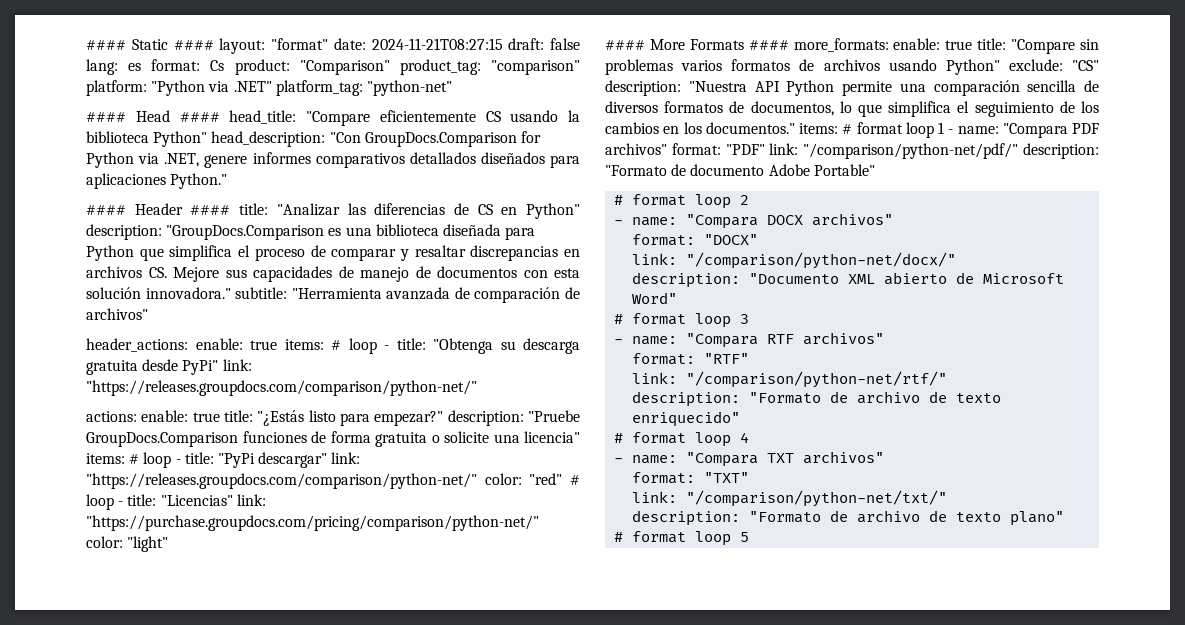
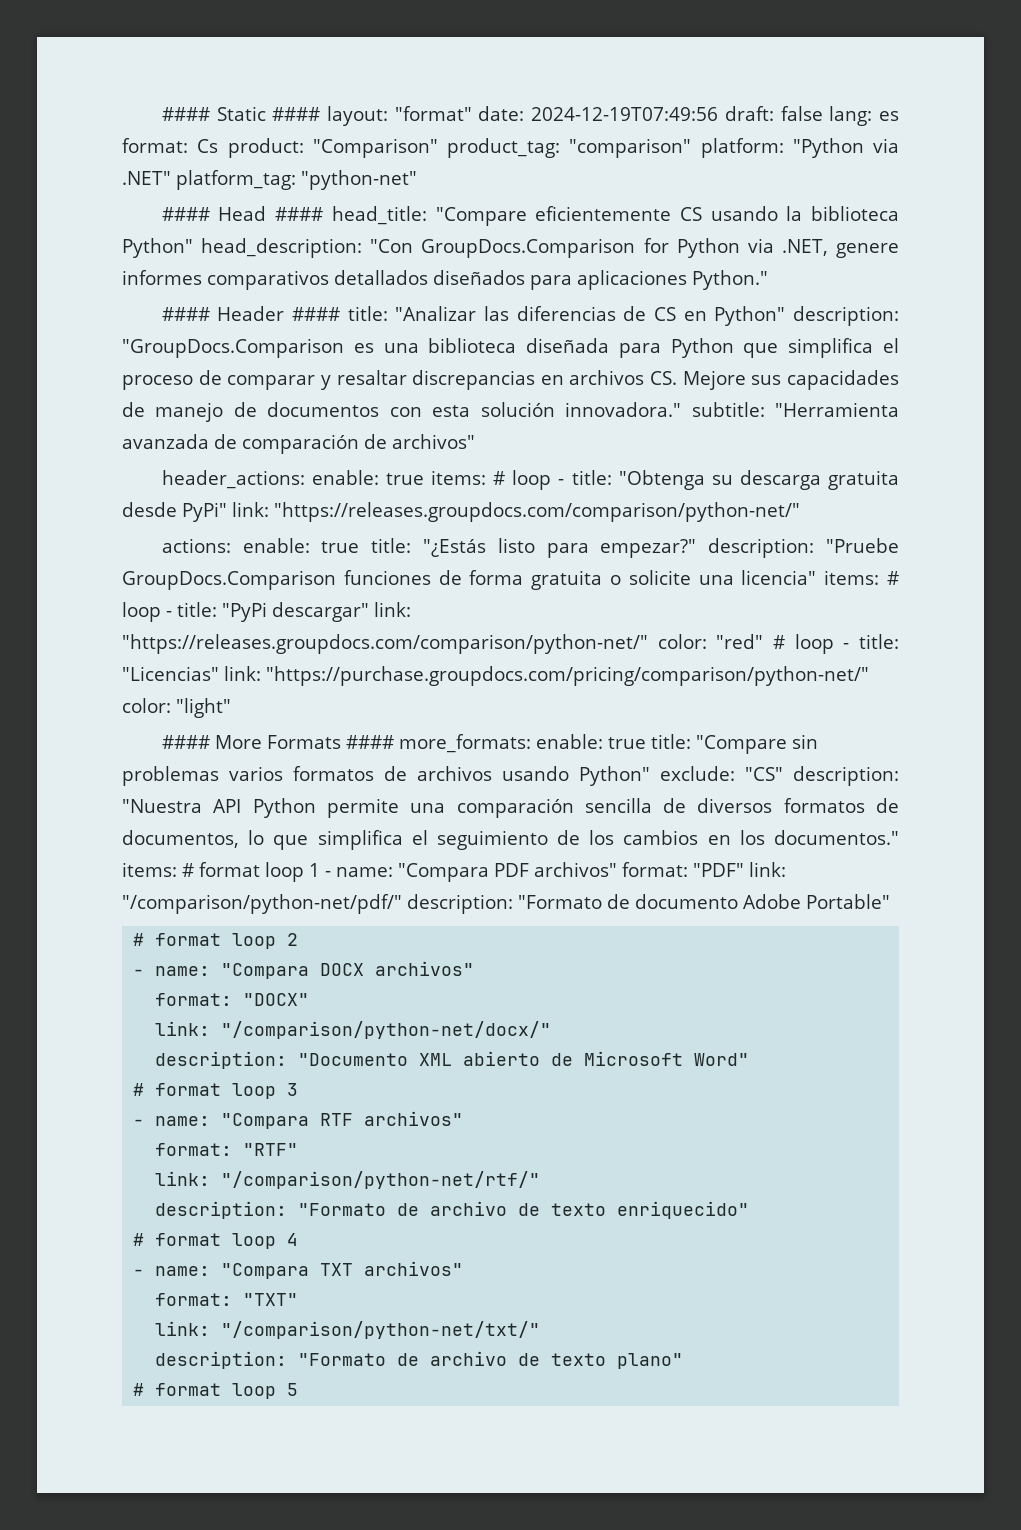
[371,38,503,50] 2024-11-21T08:27:15 -> [531,107,719,121] 2024-12-19T07:49:56

